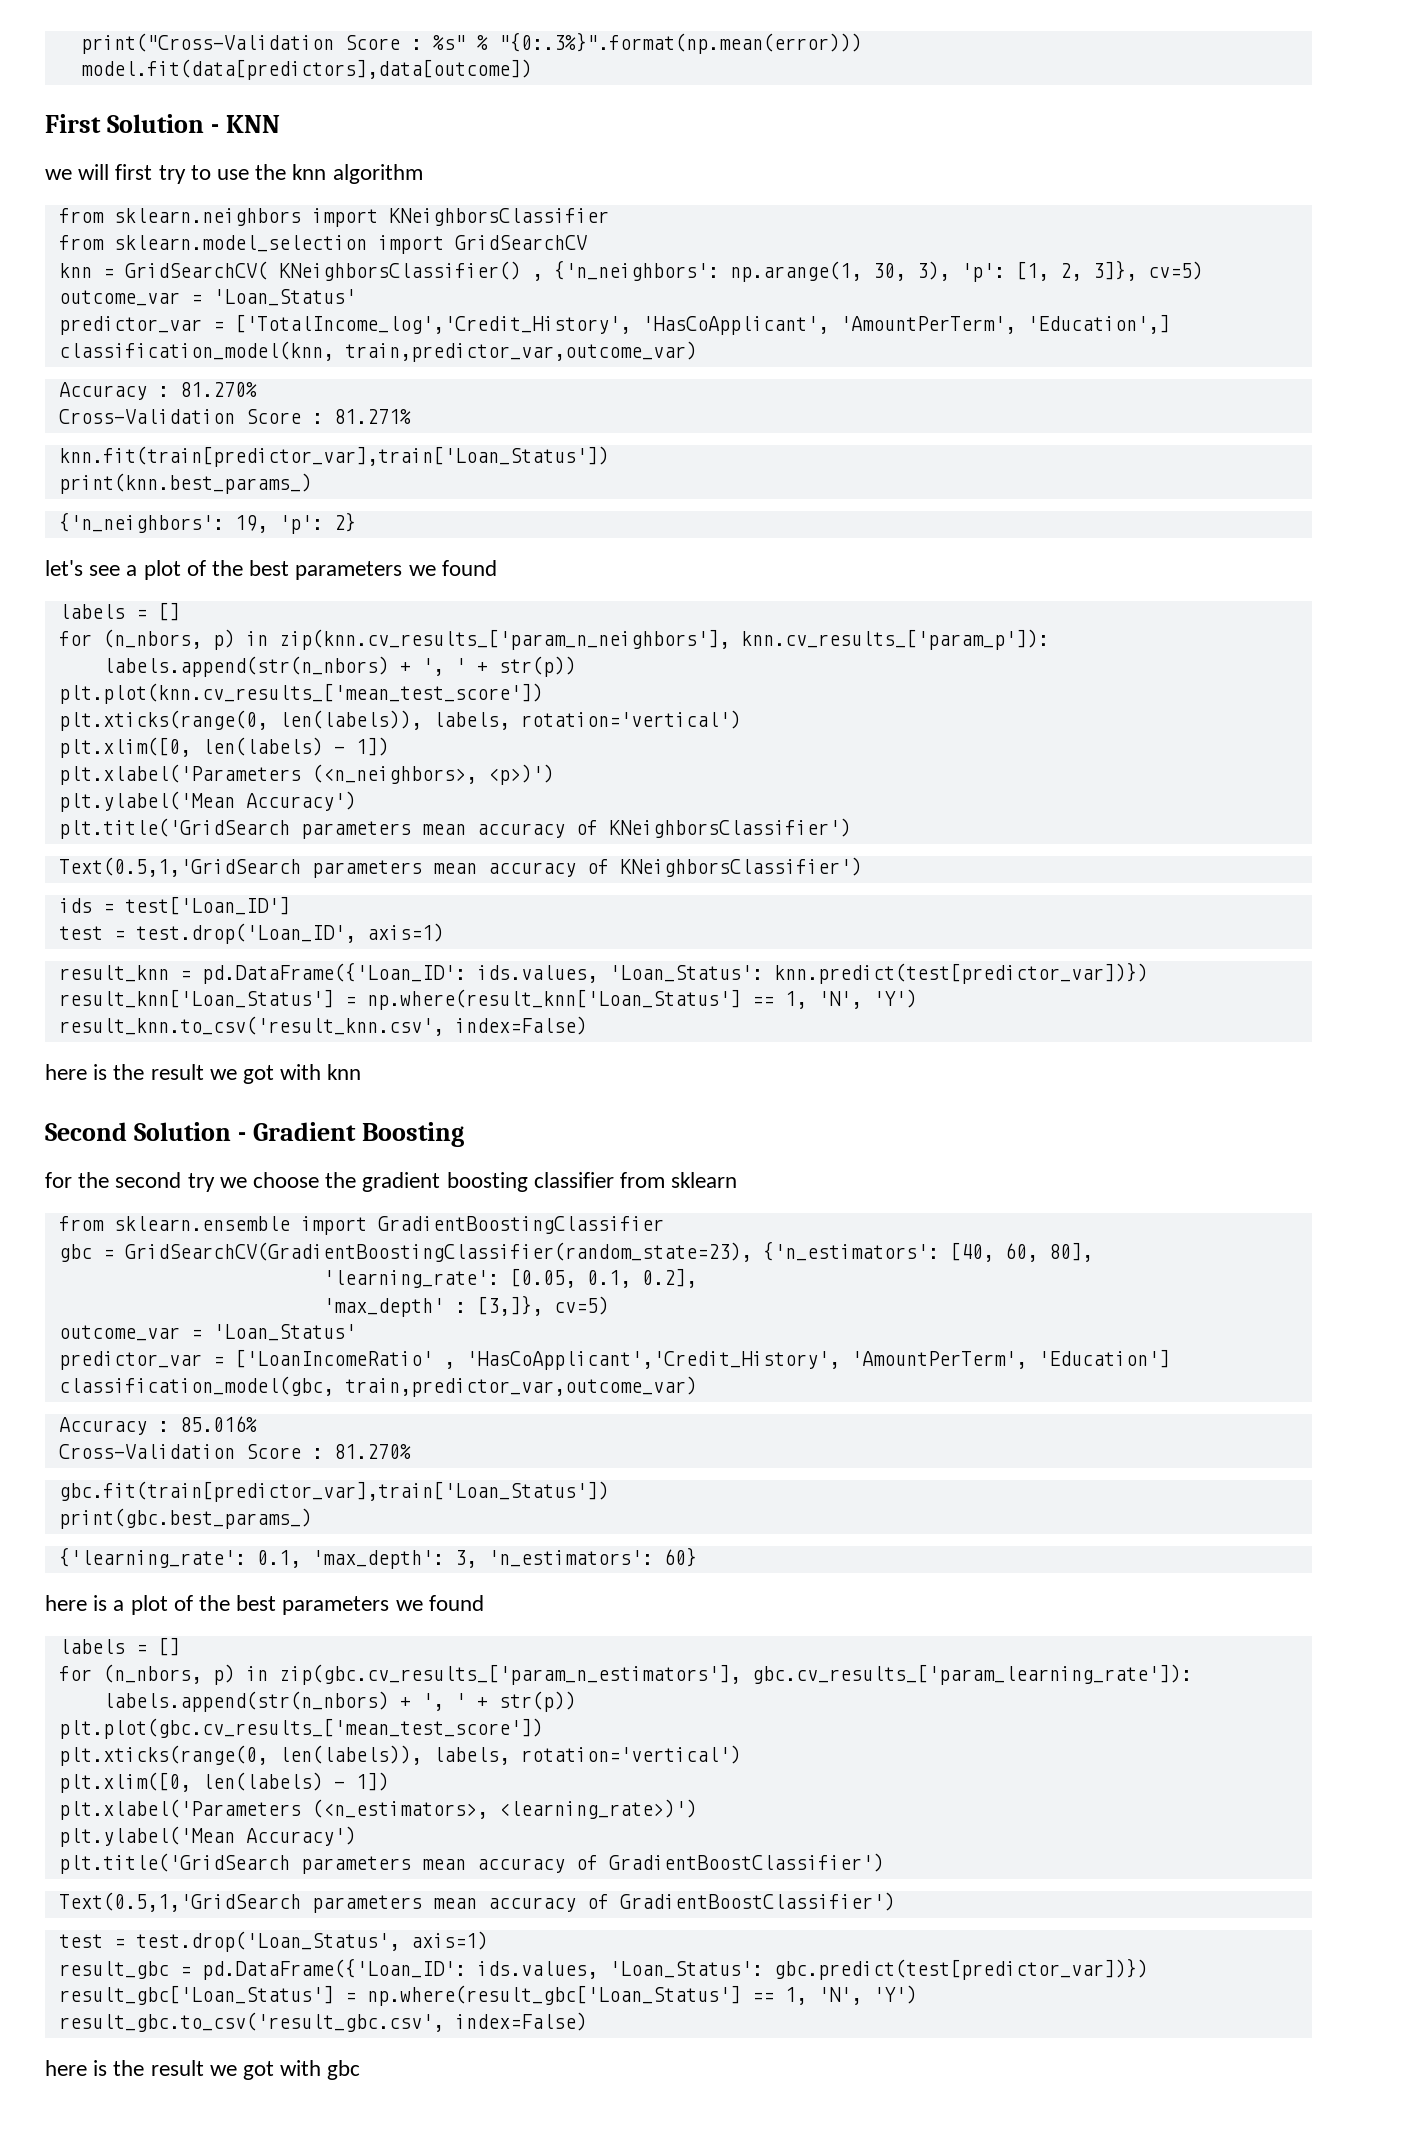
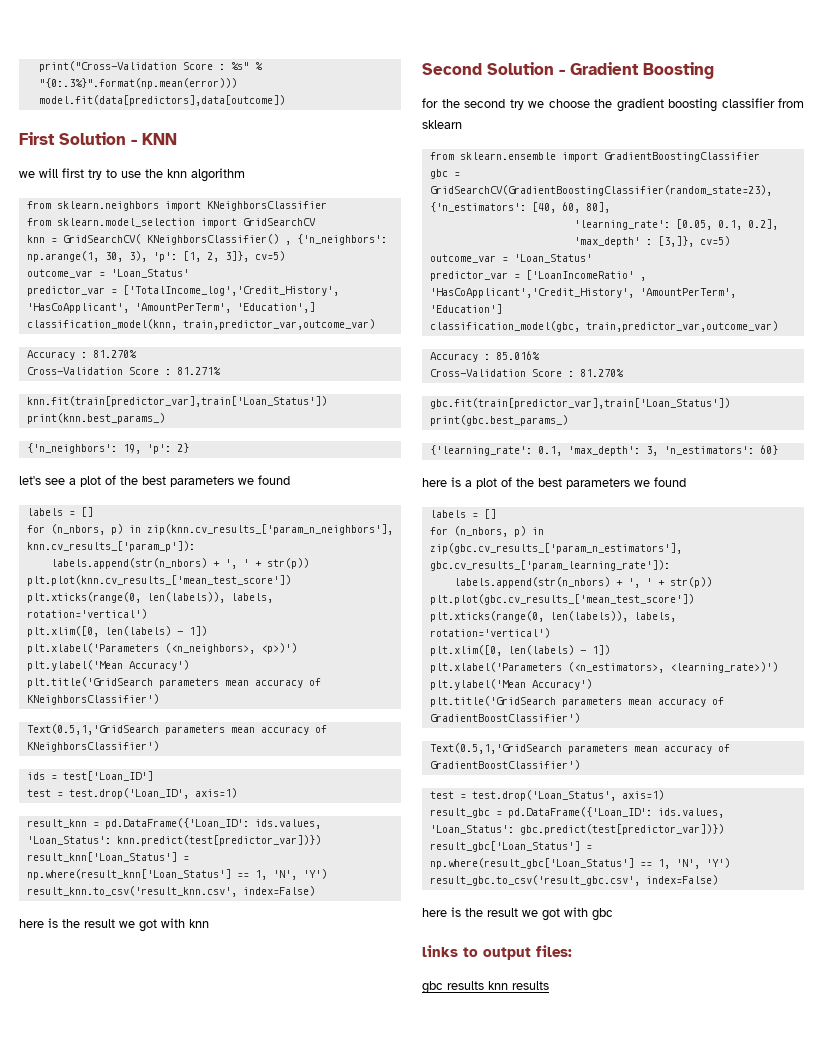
(361, 2070) none -> [422,945,572,960] [422,981,549,994] // links to output files: // gbc results knn results

